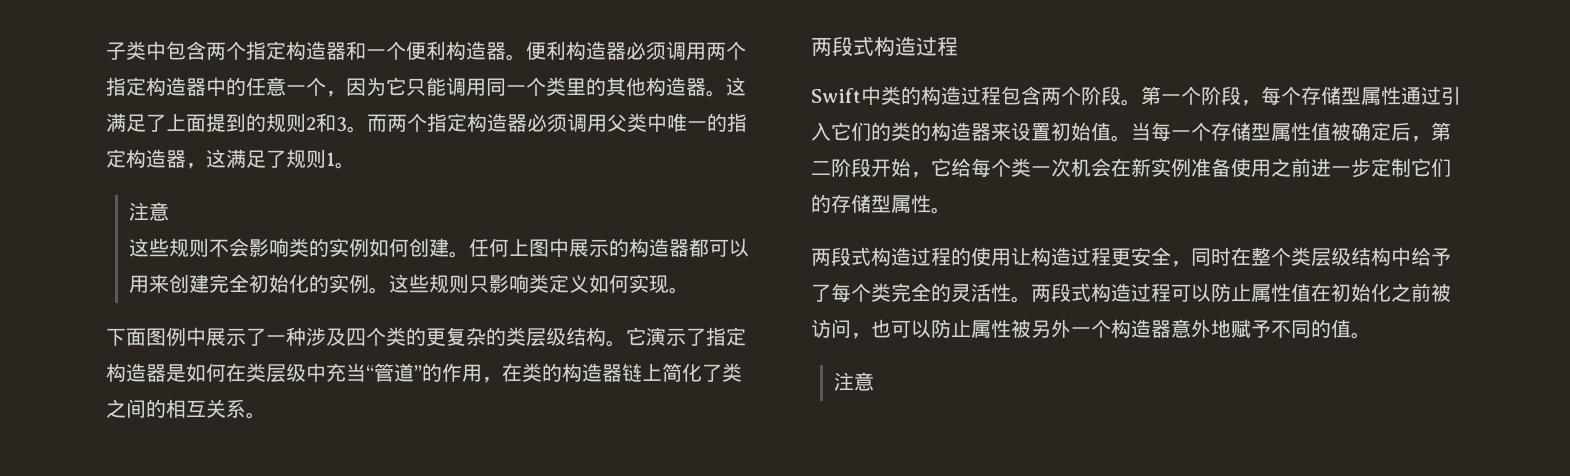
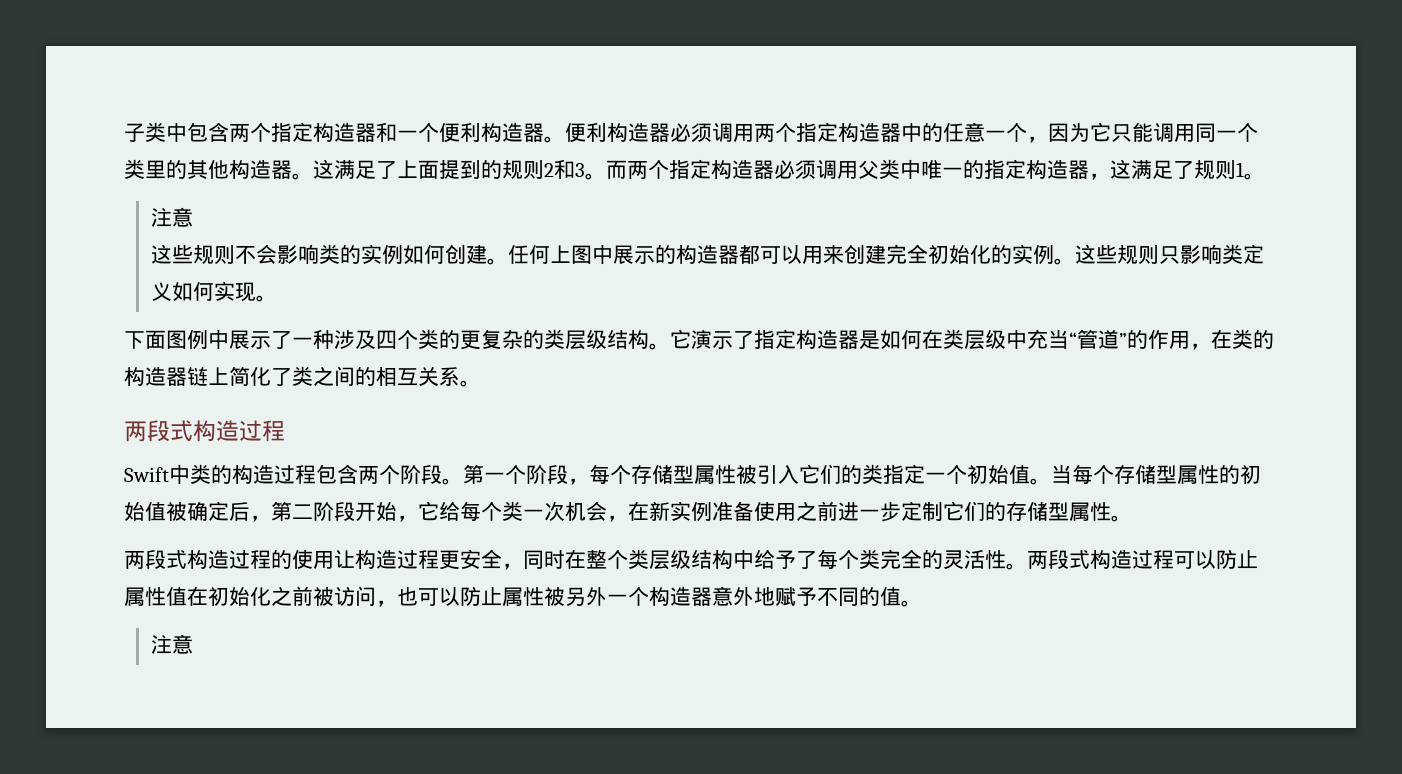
[1401,86,1441,105] 通过 -> [736,465,757,484] 被
[911,122,1051,141] 的构造器来设置 -> [883,464,967,484] 指定一个
[1171,122,1311,141] 一个存储型属性 -> [1093,464,1261,484] [124,501,145,521] 个存储型属性的初始
(1111, 167) none -> [607,515,628,522] ，

